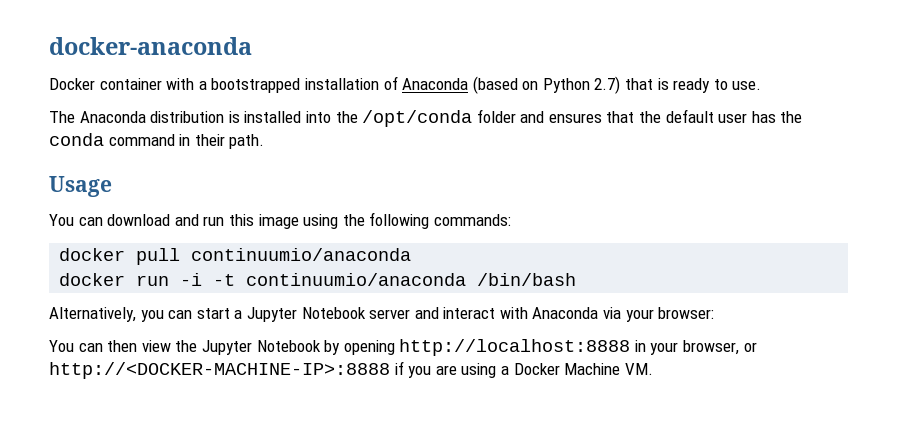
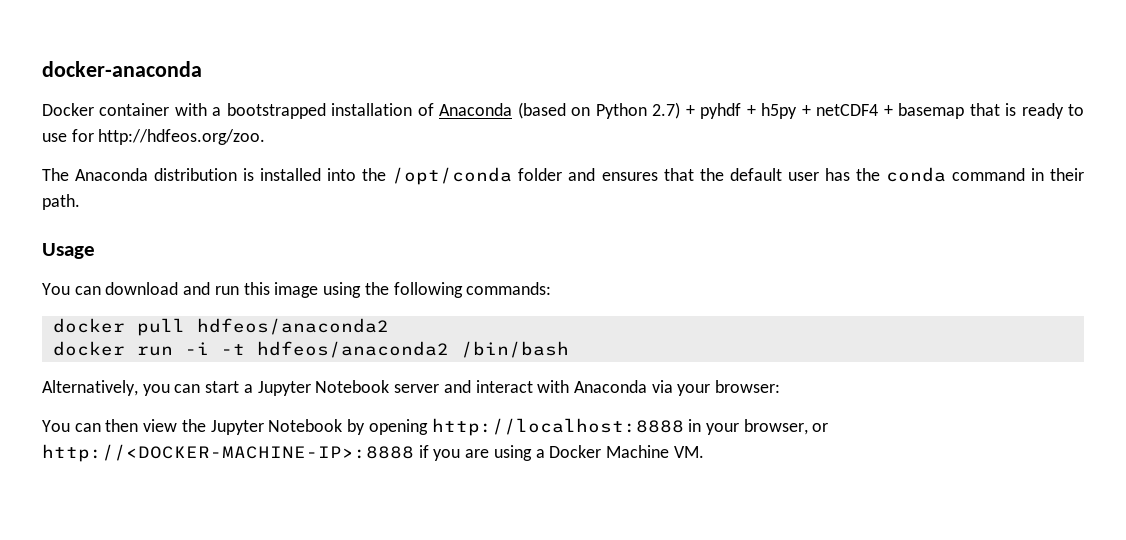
(621, 85) none -> [685,103,965,119] + pyhdf + h5py + netCDF4 + basemap
[732,81,762,90] use. -> [42,129,266,145] use for http://hdfeos.org/zoo.
[191,248,412,261] continuumio/anaconda -> [196,318,389,335] hdfeos/anaconda2
[246,273,467,286] continuumio/anaconda -> [256,341,449,358] hdfeos/anaconda2

